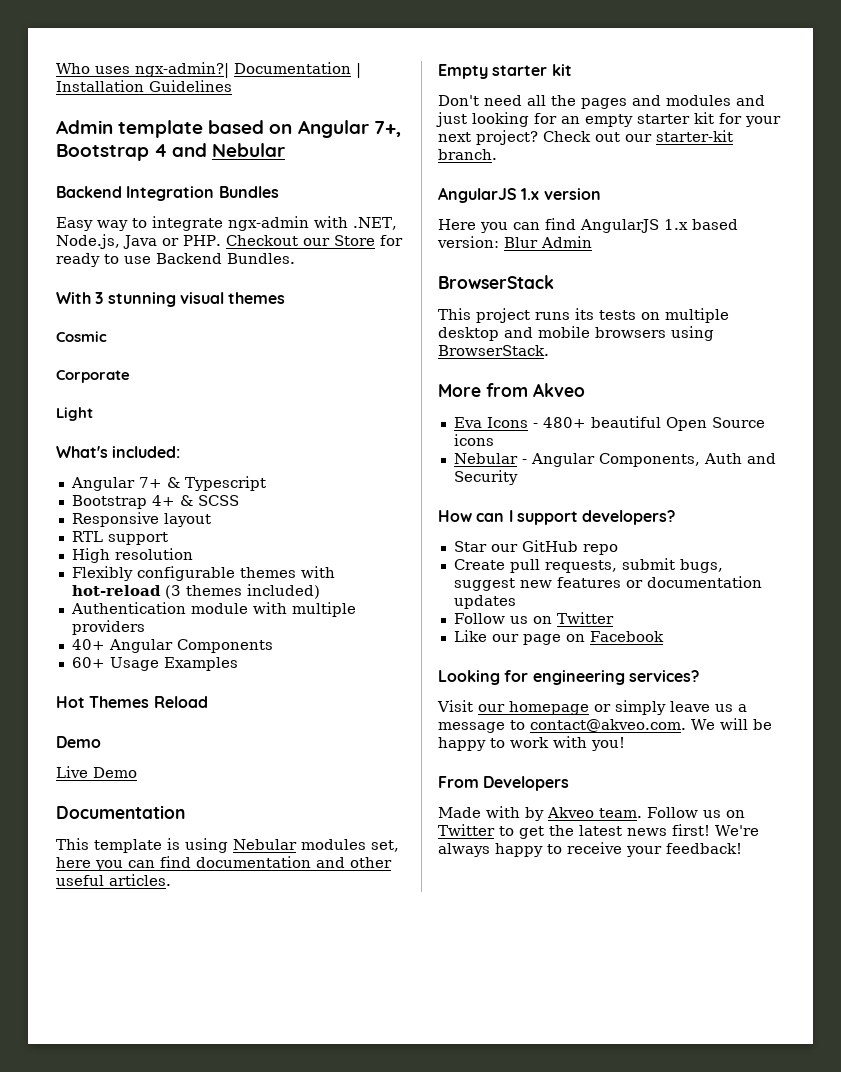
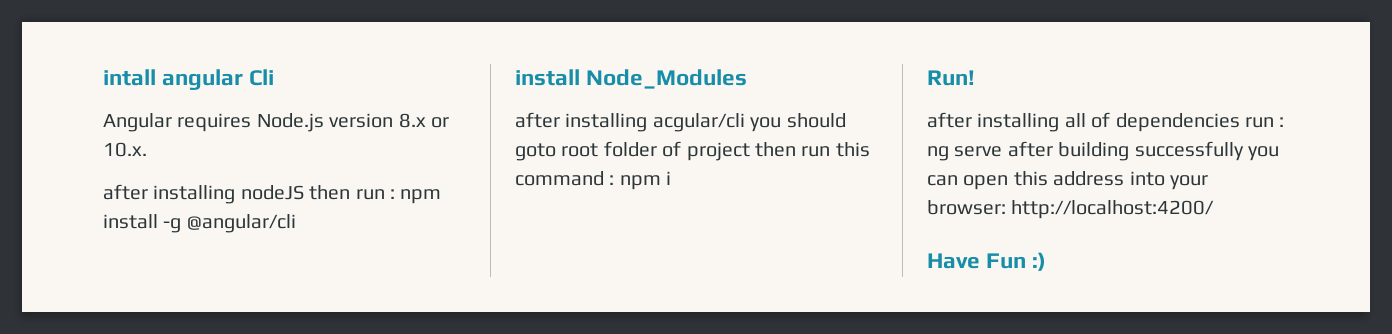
[56,62,361,78] [56,80,232,92] [56,120,401,138] [56,143,286,161] [56,186,279,201] [56,216,397,231] [56,234,403,249] [56,253,295,267] [56,292,286,307] [56,331,107,342] [56,370,130,383] [56,407,93,421] [56,446,181,458] [70,476,266,491] [71,495,239,509] [71,512,211,527] [71,531,168,545] [71,548,193,563] [71,566,335,581] [71,584,320,599] [70,602,356,617] [71,620,145,635] [71,639,273,653] [71,657,238,671] [56,696,208,708] [56,736,101,748] [56,766,137,778] [56,805,185,819] [56,838,399,853] [56,856,392,871] [56,874,171,886] [438,64,572,79] [438,95,765,109] [436,112,781,127] [438,130,733,145] [438,149,497,160] [438,187,601,203] [438,218,738,233] [437,236,592,248] [438,275,554,289] [438,308,729,323] [438,326,714,341] [438,345,549,356] [438,383,585,397] [453,416,765,431] [453,434,494,446] [453,453,776,467] [453,470,518,485] [438,510,676,525] [453,540,618,555] [453,558,723,573] [453,576,762,591] [453,595,516,609] [453,612,614,624] [453,630,664,645] [438,670,699,685] [437,700,747,715] [438,718,772,733] [438,736,625,751] [438,776,570,791] [438,806,745,821] [438,824,759,839] [438,842,742,857] Who uses ngx-admin?| Documentation | Installation Guidelines // Admin template based on Angular 7+, Bootstrap 4 and Nebular // Backend Integration Bundles // Easy way to integrate ngx-admin with .NET, Node.js, Java or PHP. Checkout our Store for ready to use Backend Bundles. // With 3 stunning visual themes // Cosmic // Corporate // Light // What's included: // Angular 7+ & Typescript // Bootstrap 4+ & SCSS // Responsive layout // RTL support // High resolution // Flexibly configurable themes with hot-reload (3 themes included) // Authentication module with multiple providers // 40+ Angular Components // 60+ Usage Examples // Hot Themes Reload // Demo // Live Demo // Documentation // This template is using Nebular modules set, here you can find documentation and other useful articles. // Empty starter kit // Don't need all the pages and modules and just looking for an empty starter kit for your next project? Check out our starter-kit branch. // AngularJS 1.x version // Here you can find AngularJS 1.x based version: Blur Admin // BrowserStack // This project runs its tests on multiple desktop and mobile browsers using BrowserStack. // More from Akveo // Eva Icons - 480+ beautiful Open Source icons // Nebular - Angular Components, Auth and Security // How can I support developers? // Star our GitHub repo // Create pull requests, submit bugs, suggest new features or documentation updates // Follow us on Twitter // Like our page on Facebook // Looking for engineering services? // Visit our homepage or simply leave us a message to contact@akveo.com. We will be happy to work with you! // From Developers // Made with by Akveo team. Follow us on Twitter to get the latest news first! We're always happy to receive your feedback! -> [103,69,275,90] [103,113,449,132] [103,142,147,157] [103,184,442,204] [103,214,296,233] [515,69,748,89] [515,112,846,132] [515,141,870,161] [515,171,672,190] [927,70,975,86] [927,112,1285,132] [927,141,1279,161] [927,171,1208,190] [927,200,1215,219] [927,252,1047,271] intall angular Cli // Angular requires Node.js version 8.x or 10.x. // after installing nodeJS then run : npm install -g @angular/cli // install Node_Modules // after installing acgular/cli you should goto root folder of project then run this command : npm i // Run! // after installing all of dependencies run : ng serve after building successfully you can open this address into your browser: http://localhost:4200/ // Have Fun :)

